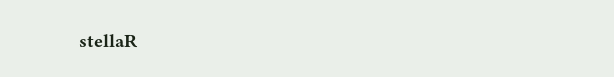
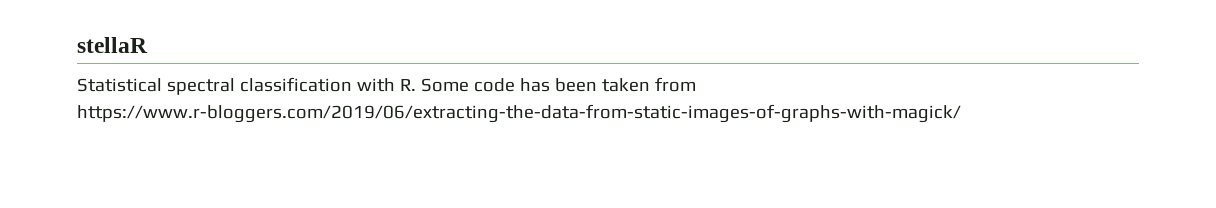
(138, 41) none -> [77,77,696,95] [77,104,961,123] // Statistical spectral classification with R. Some code has been taken from https://www.r-bloggers.com/2019/06/extracting-the-data-from-static-images-of-graphs-with-magick/

